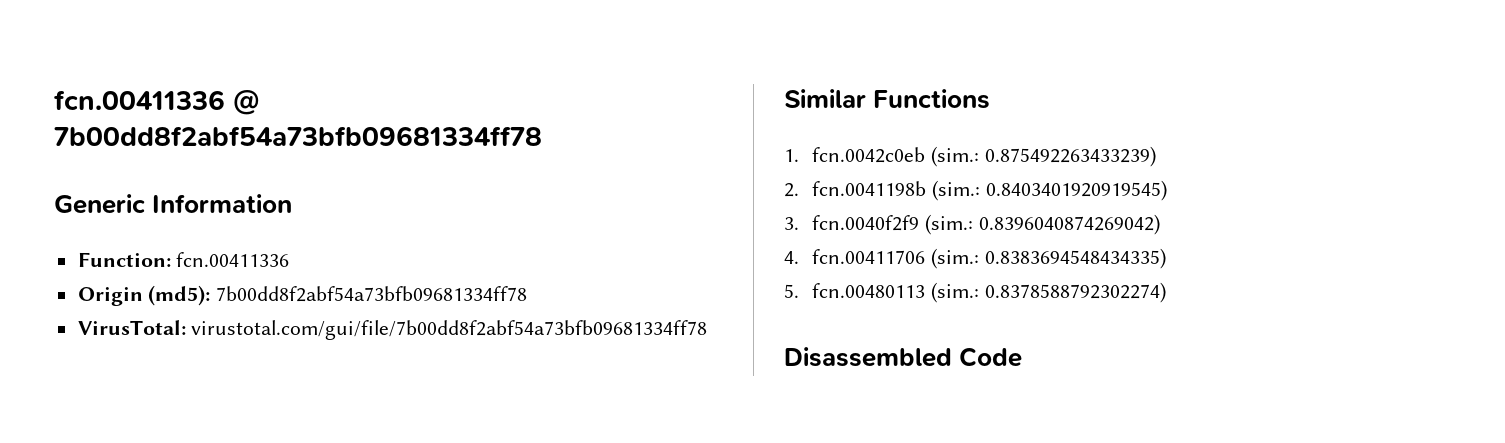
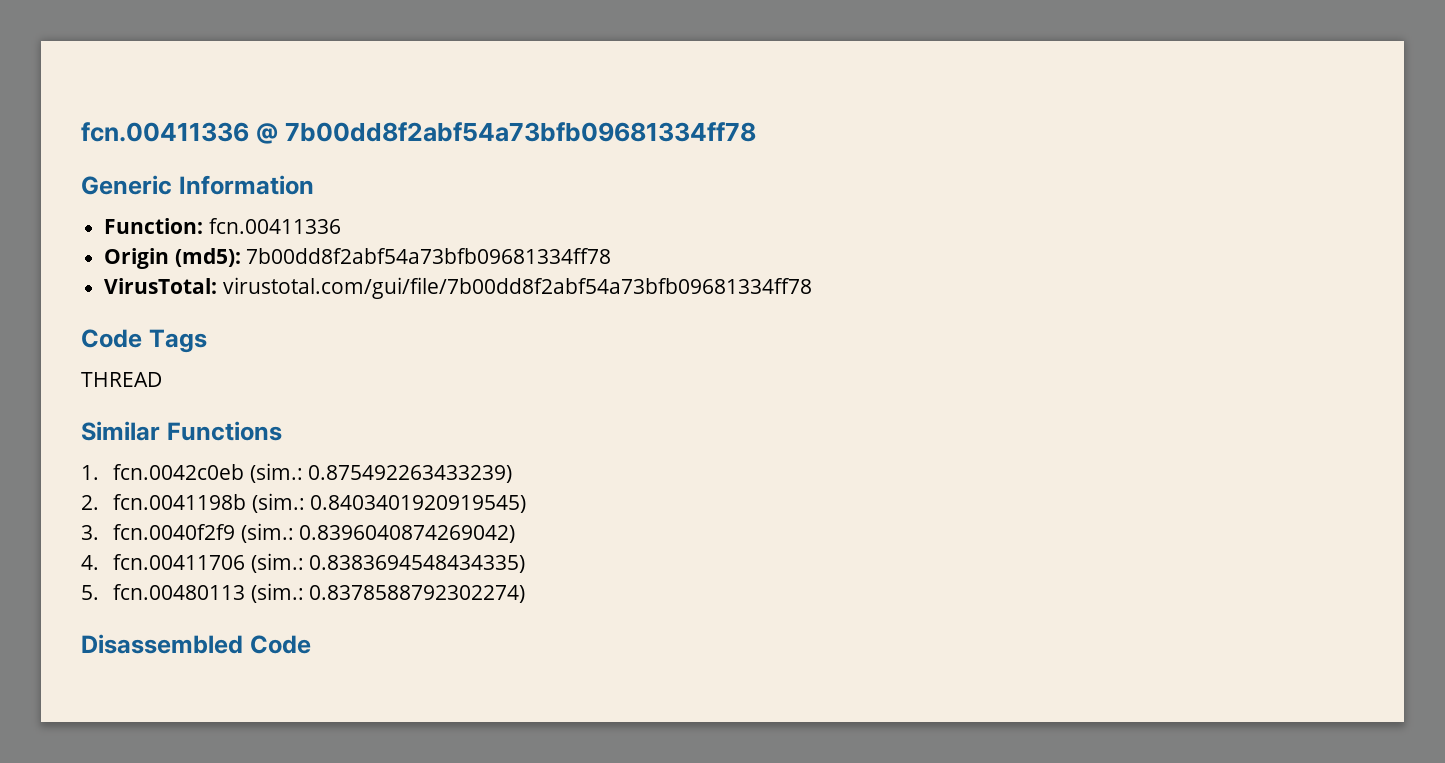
(708, 330) none -> [81,329,207,353] [81,372,162,387] // Code Tags // THREAD

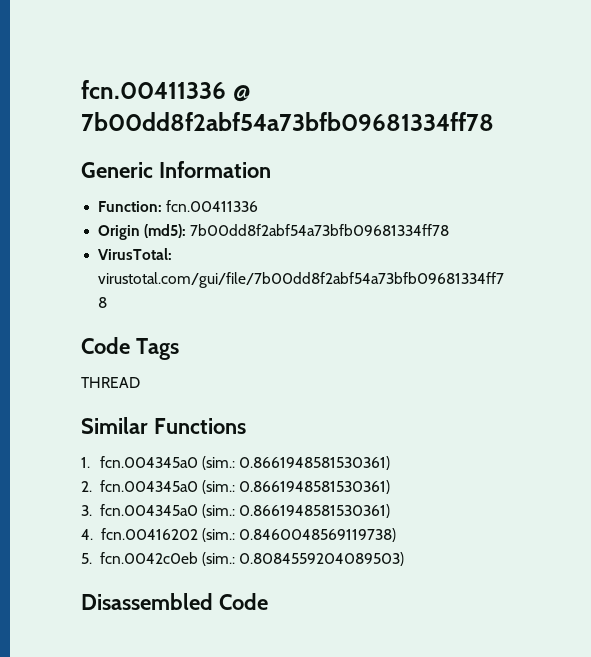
[112,463,513,483] [81,493,527,513] [81,523,516,543] [81,553,526,573] [81,583,526,603] fcn.0042c0eb (sim.: 0.875492263433239) // 2. fcn.0041198b (sim.: 0.8403401920919545) // 3. fcn.0040f2f9 (sim.: 0.8396040874269042) // 4. fcn.00411706 (sim.: 0.8383694548434335) // 5. fcn.00480113 (sim.: 0.8378588792302274) -> [99,456,390,470] [81,480,391,494] [81,504,391,518] [81,528,397,542] [81,552,405,566] fcn.004345a0 (sim.: 0.8661948581530361) // 2. fcn.004345a0 (sim.: 0.8661948581530361) // 3. fcn.004345a0 (sim.: 0.8661948581530361) // 4. fcn.00416202 (sim.: 0.8460048569119738) // 5. fcn.0042c0eb (sim.: 0.8084559204089503)

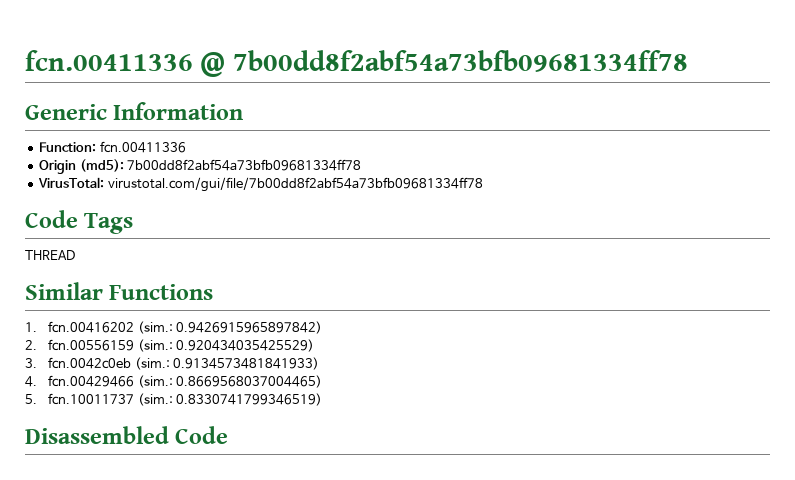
[99,456,390,470] [81,480,391,494] [81,504,391,518] [81,528,397,542] [81,552,405,566] fcn.004345a0 (sim.: 0.8661948581530361) // 2. fcn.004345a0 (sim.: 0.8661948581530361) // 3. fcn.004345a0 (sim.: 0.8661948581530361) // 4. fcn.00416202 (sim.: 0.8460048569119738) // 5. fcn.0042c0eb (sim.: 0.8084559204089503) -> [48,321,323,334] [25,339,315,352] [25,357,320,370] [25,375,323,388] [25,393,323,406] fcn.00416202 (sim.: 0.9426915965897842) // 2. fcn.00556159 (sim.: 0.920434035425529) // 3. fcn.0042c0eb (sim.: 0.9134573481841933) // 4. fcn.00429466 (sim.: 0.8669568037004465) // 5. fcn.10011737 (sim.: 0.8330741799346519)

